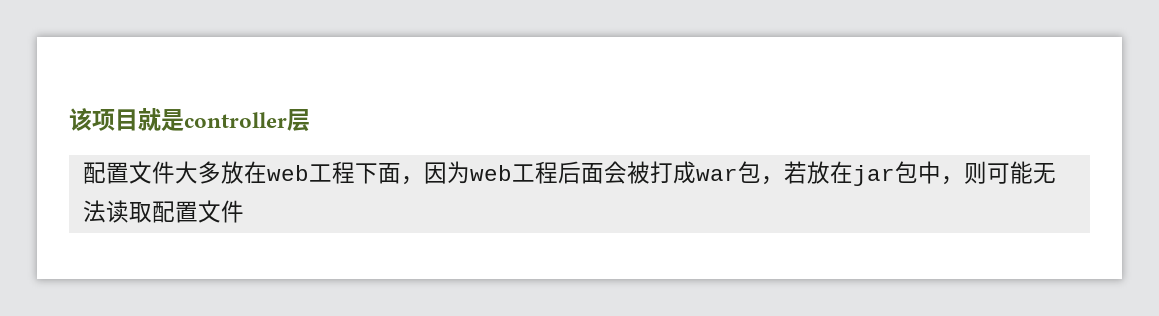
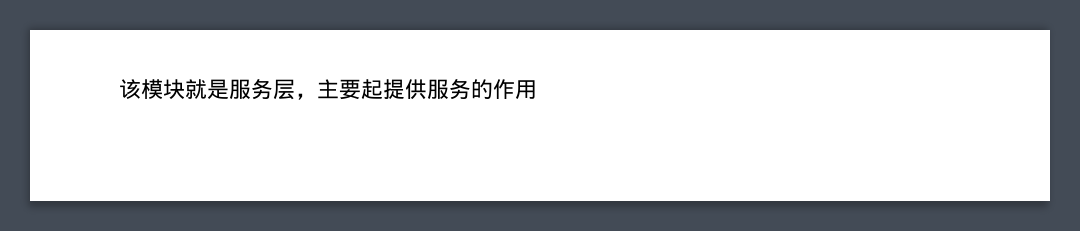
[92,108,310,132] [82,161,1056,186] [82,200,244,223] 项目就是controller层 // 配置文件大多放在web工程下面，因为web工程后面会被打成war包，若放在jar包中，则可能无法读取配置文件 -> [141,79,537,100] 模块就是服务层，主要起提供服务的作用

